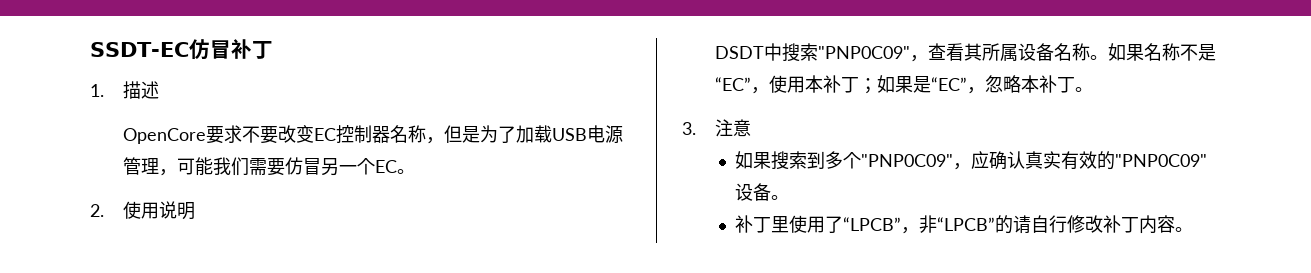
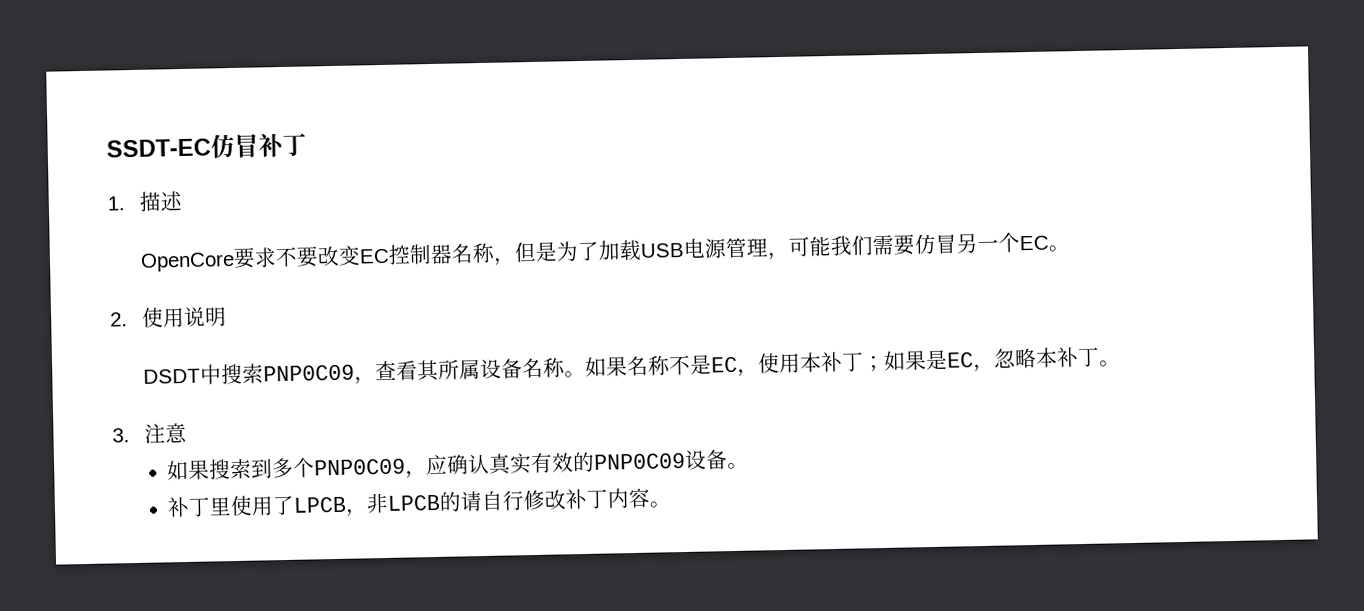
[818,46,911,59] "PNP0C09" -> [262,364,355,382] PNP0C09
[715,77,752,91] “EC” -> [710,356,738,373] EC
[931,77,968,91] “EC” -> [946,352,974,368] EC
[861,154,954,167] "PNP0C09" -> [314,458,407,476] PNP0C09
[1115,154,1208,167] "PNP0C09" -> [593,452,687,470] PNP0C09
[843,215,996,234] “LPCB”，非“LPCB” -> [293,492,442,517] LPCB，非LPCB

